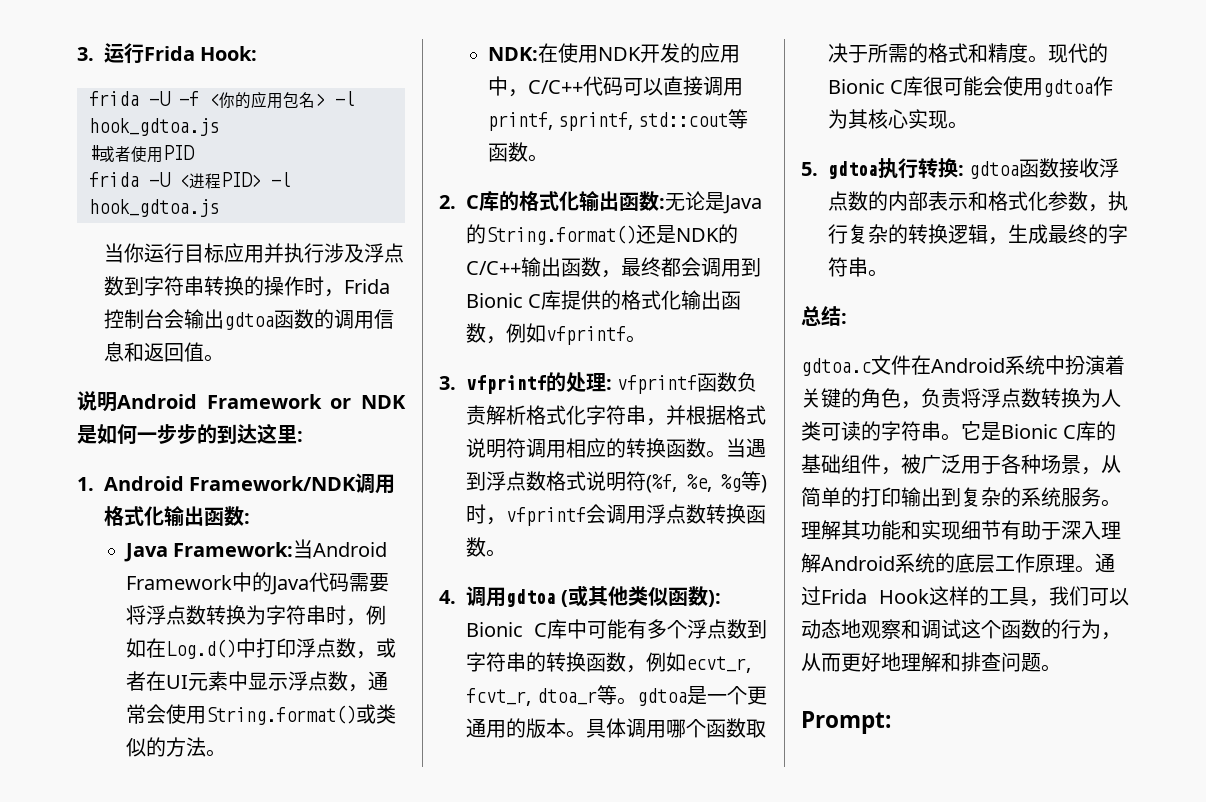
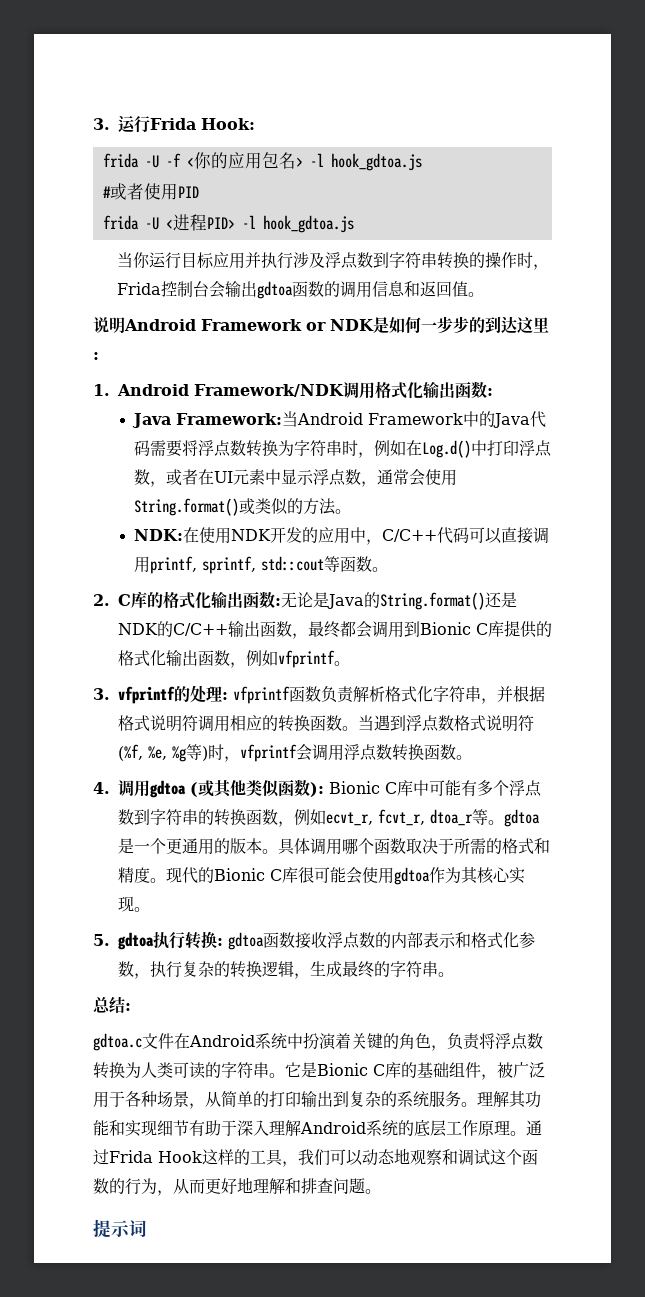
[801,711,891,734] Prompt: -> [93,1219,147,1238] 提示词

